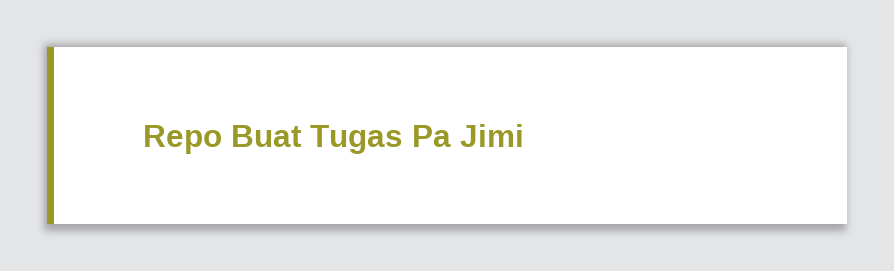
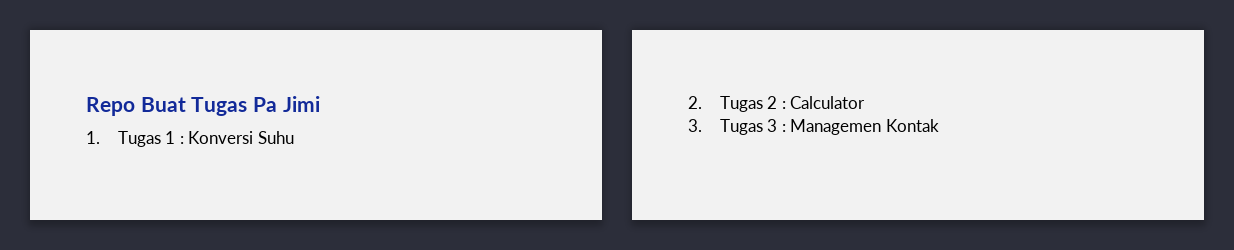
(524, 135) none -> [86,131,294,147] [688,96,866,112] [688,119,939,135] // 1. Tugas 1 : Konversi Suhu // 2. Tugas 2 : Calculator // 3. Tugas 3 : Managemen Kontak

